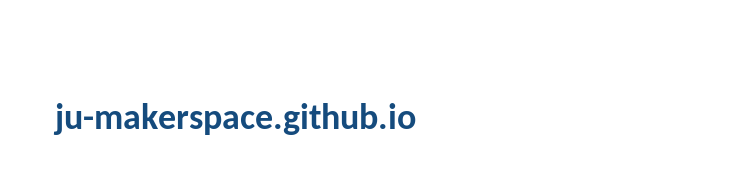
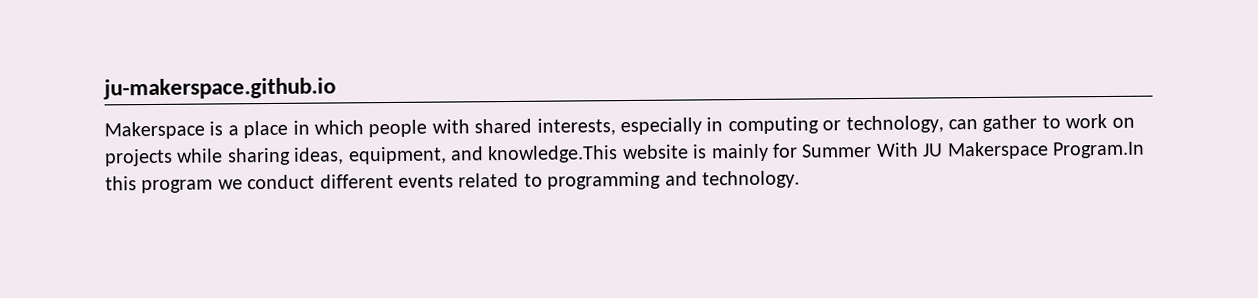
(416, 119) none -> [104,113,1135,140] [104,141,1145,167] [105,170,800,194] // Makerspace is a place in which people with shared interests, especially in computing or technology, can gather to work on projects while sharing ideas, equipment, and knowledge.This website is mainly for Summer With JU Makerspace Program.In this program we conduct different events related to programming and technology.

